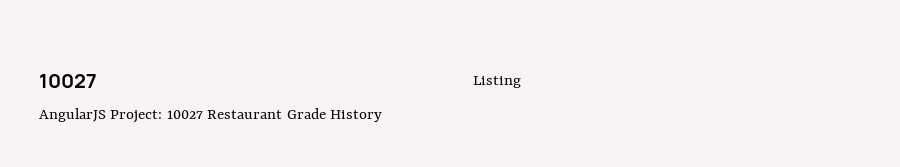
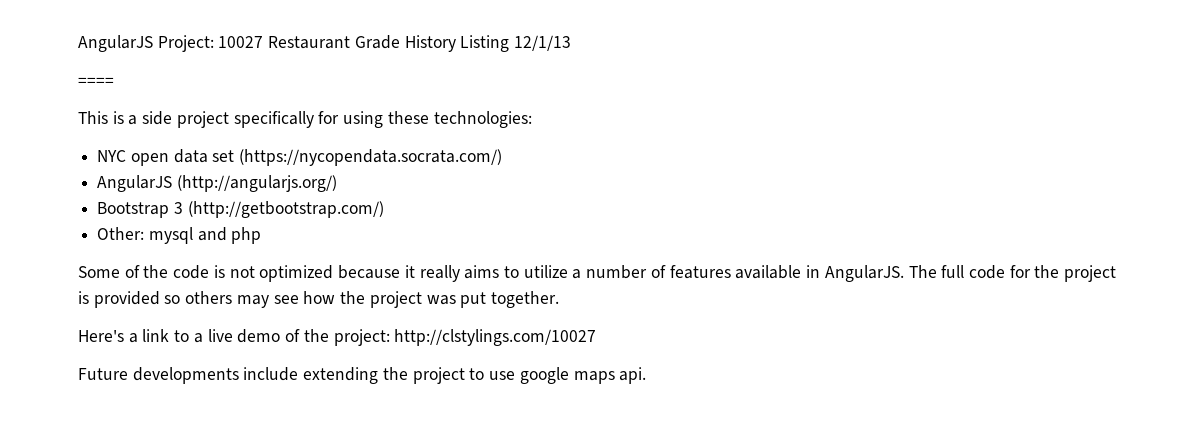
[39,74,97,88] 10027 // -> (78, 43) none
(521, 82) none -> [514,35,572,51] [78,77,114,86] [78,111,532,128] [97,149,503,166] [97,175,337,192] [97,201,384,218] [97,227,262,244] [78,265,1117,282] [78,291,559,308] [78,329,597,346] [78,367,647,384] 12/1/13 // ==== // This is a side project specifically for using these technologies: // NYC open data set (https://nycopendata.socrata.com/) // AngularJS (http://angularjs.org/) // Bootstrap 3 (http://getbootstrap.com/) // Other: mysql and php // Some of the code is not optimized because it really aims to utilize a number of features available in AngularJS. The full code for the project is provided so others may see how the project was put together. // Here's a link to a live demo of the project: http://clstylings.com/10027 // Future developments include extending the project to use google maps api.

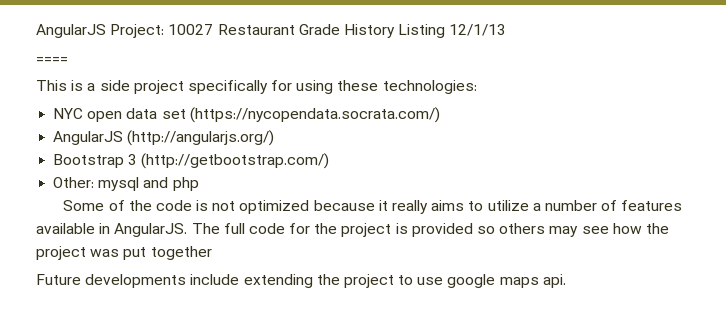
[490,291,559,308] [78,329,597,346] together. // Here's a link to a live demo of the project: http://clstylings.com/10027 -> [150,246,212,260] together

